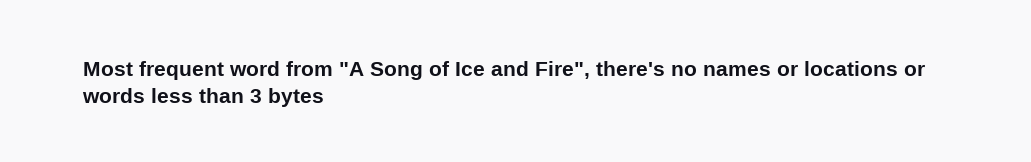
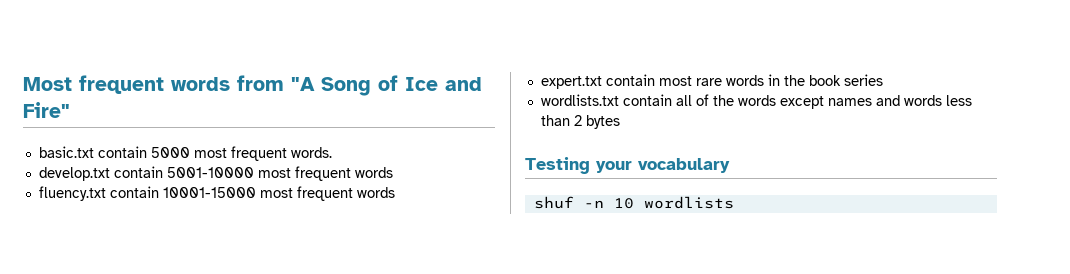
[229,61,280,76] word -> [171,77,230,91] words
[535,61,925,79] Fire", there's no names or locations or -> [23,102,70,118] [38,146,332,161] [38,166,393,181] [38,186,395,201] [540,74,883,89] [540,94,900,109] Fire" // basic.txt contain 5000 most frequent words. // develop.txt contain 5001-10000 most frequent words // fluency.txt contain 10001-15000 most frequent words // expert.txt contain most rare words in the book series // wordlists.txt contain all of the words except names and
[250,89,262,103] 3 -> [573,115,582,126] 2
(324, 97) none -> [525,157,730,174] [533,196,734,209] // Testing your vocabulary // shuf -n 10 wordlists

